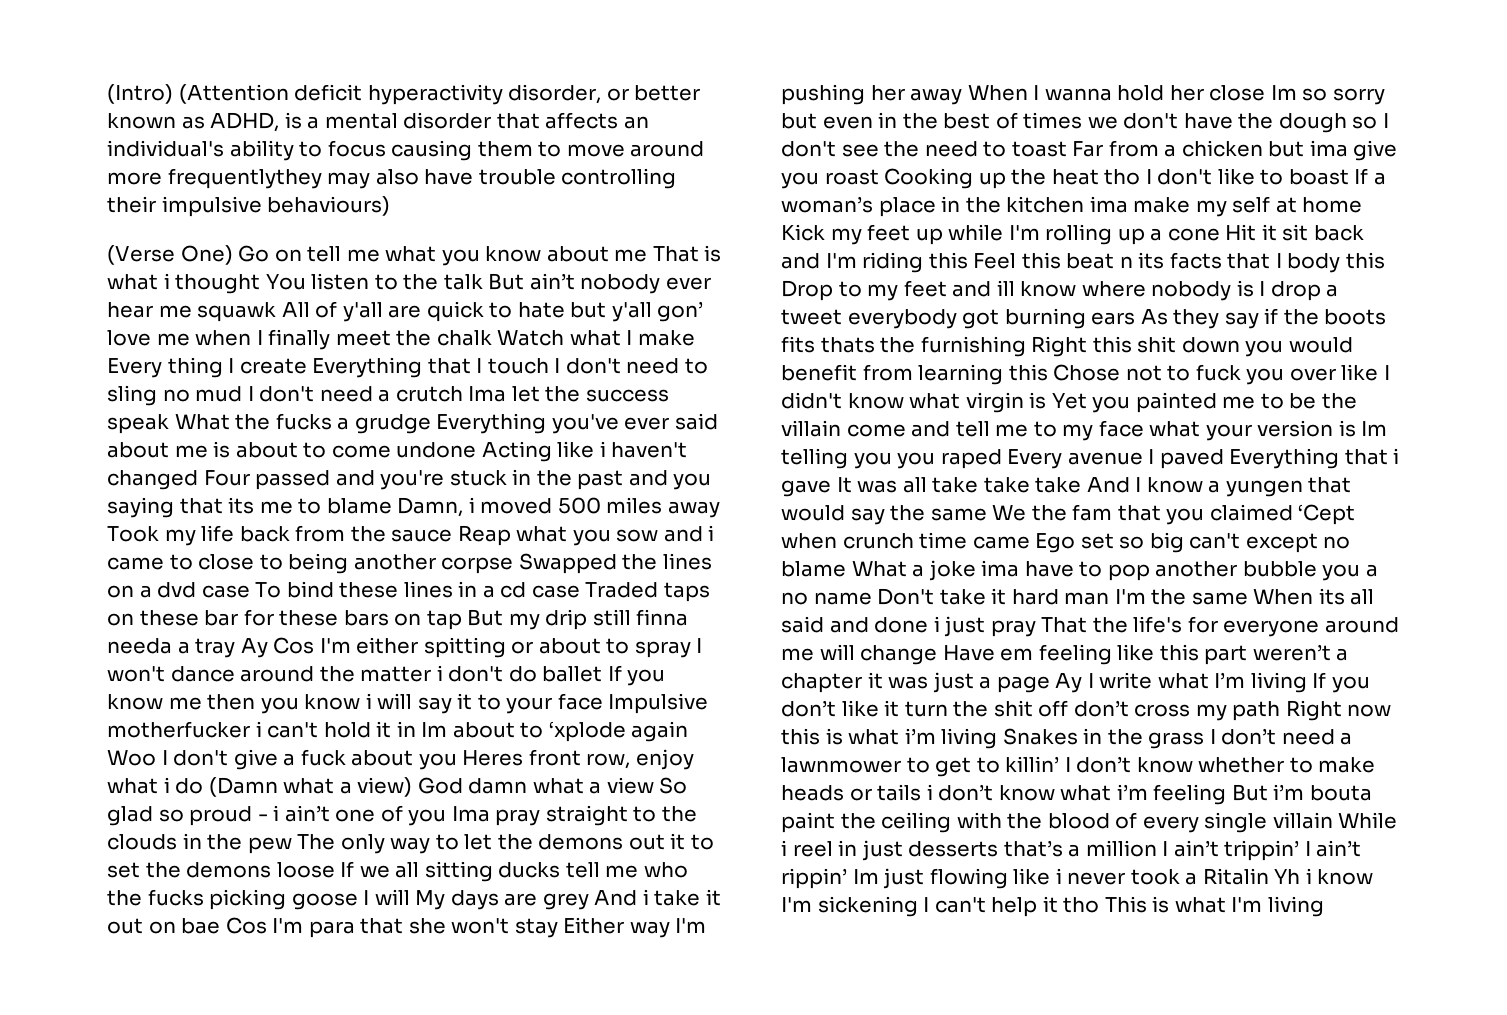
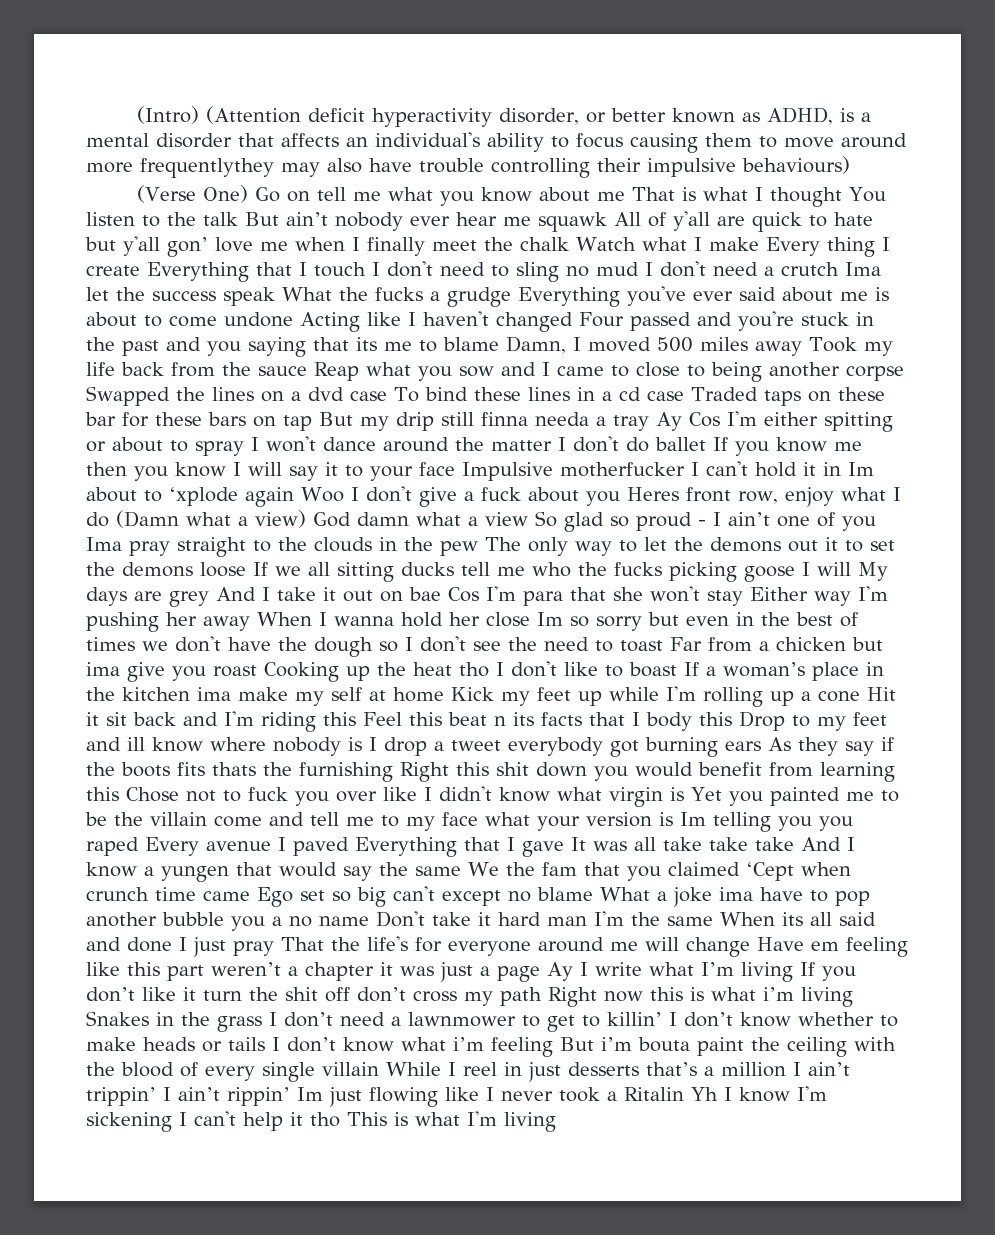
[163,273,170,289] i -> [754,187,763,201] I
[599,441,606,457] i -> [408,312,416,326] I
[468,497,475,513] i -> [573,337,581,351] I
[708,525,715,541] i -> [542,362,550,376] I
[436,665,443,681] i -> [558,437,566,451] I
[365,693,372,709] i -> [233,462,241,476] I
[255,721,262,737] i -> [691,462,699,476] I
[163,777,170,793] i -> [892,487,901,501] I
[273,805,280,821] i -> [713,512,721,526] I
[642,889,649,905] i -> [262,587,270,601] I
[1393,448,1400,464] i -> [507,837,515,851] I
[933,616,940,632] i -> [179,937,187,951] I
[926,784,933,800] i -> [272,1037,280,1051] I
[781,840,787,856] i -> [448,1062,456,1076] I
[1055,868,1062,884] i -> [486,1087,494,1101] I
[1305,868,1312,884] i -> [724,1087,732,1101] I

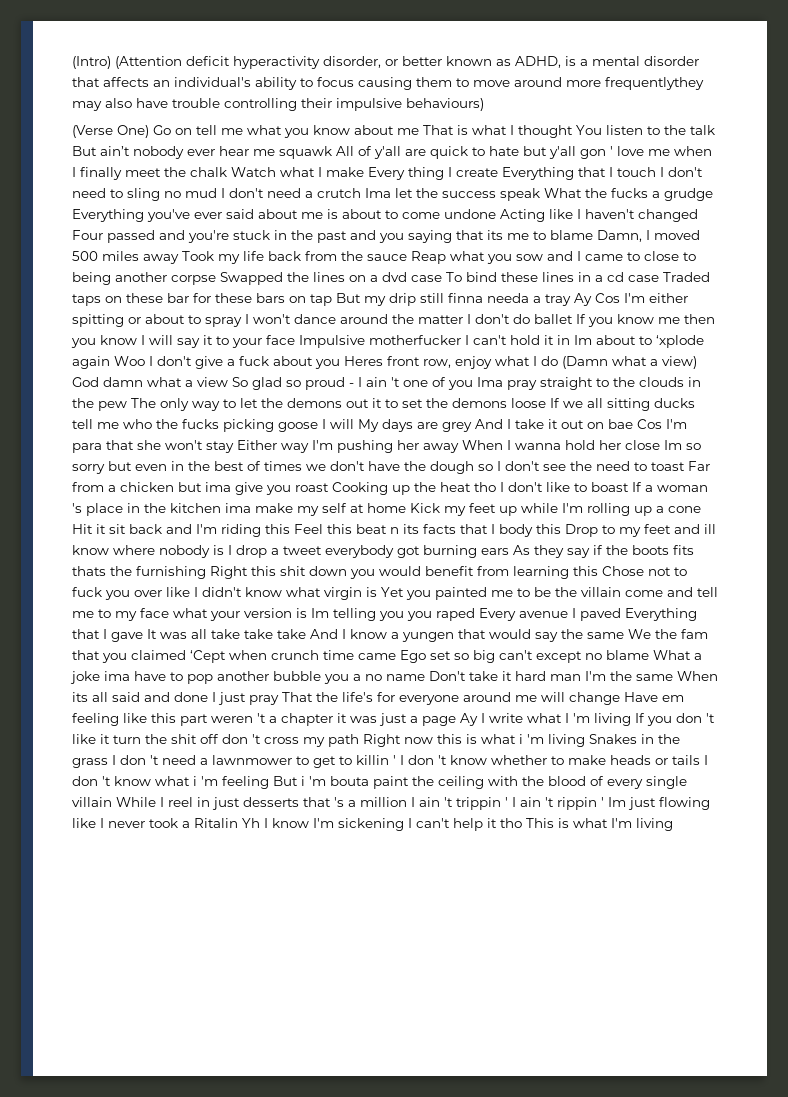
[167,237,208,257] gon’ -> [580,146,613,159] gon '
[728,512,770,526] ain’t -> [366,377,400,387] ain 't
[723,662,805,677] woman’s -> [657,485,708,492] [72,503,82,513] woman 's
[211,962,281,976] weren’t -> [211,713,266,723] weren 't
[700,962,734,976] I’m -> [565,713,590,723] I 'm
[86,987,135,1002] don’t -> [676,713,715,723] don 't
[357,987,406,1002] don’t -> [222,734,261,744] don 't
[763,987,794,1001] i’m -> [519,734,544,744] i 'm
[284,1012,333,1027] don’t -> [120,755,159,765] don 't
[607,1012,733,1027] killin’ I don’t -> [356,755,447,765] killin ' I don 't
[287,1037,632,1057] don’t know what i’m feeling But i’m -> [72,776,326,789] don 't know what i 'm feeling But i 'm
[646,1062,697,1076] that’s -> [303,797,344,807] that 's
[808,1062,850,1076] [86,1087,290,1106] ain’t trippin’ I ain’t rippin’ -> [419,797,604,810] ain 't trippin ' I ain 't rippin '

